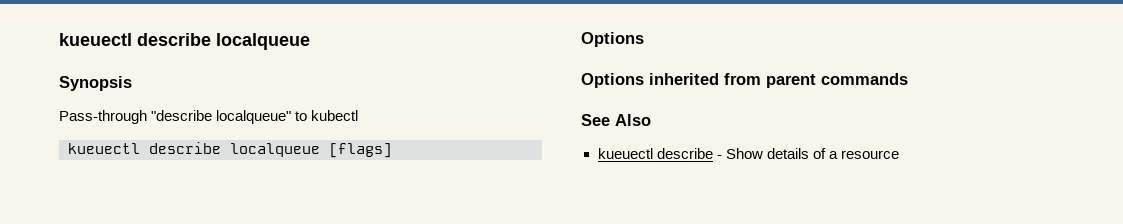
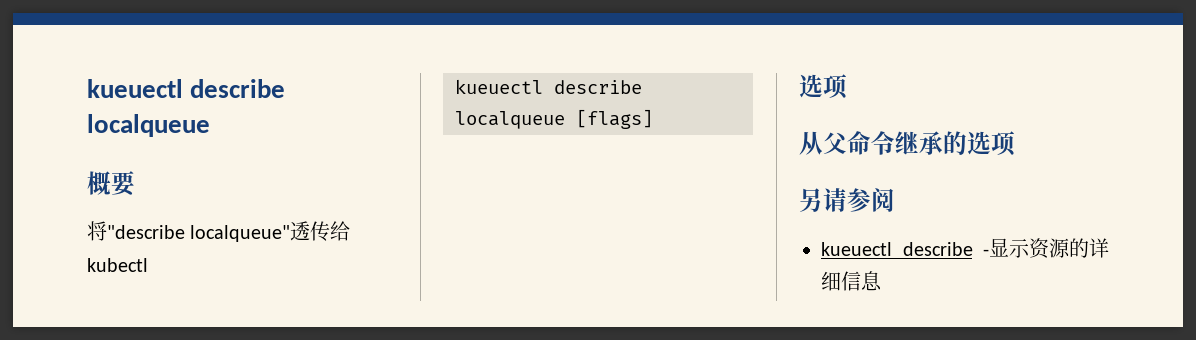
[59,76,132,91] [59,110,147,124] Synopsis // Pass-through -> [87,171,136,196] [87,221,107,241] 概要 // 将
[295,111,308,121] to -> [290,221,351,241] 透传给
[581,32,644,47] [581,73,908,88] [581,114,651,126] [597,148,899,159] Options // Options inherited from parent commands // See Also // kueuectl describe - Show details of a resource -> [799,74,848,99] [799,131,1016,156] [799,188,895,212] [821,238,1109,259] [821,271,882,291] 选项 // 从父命令继承的选项 // 另请参阅 // kueuectl describe -显示资源的详细信息

